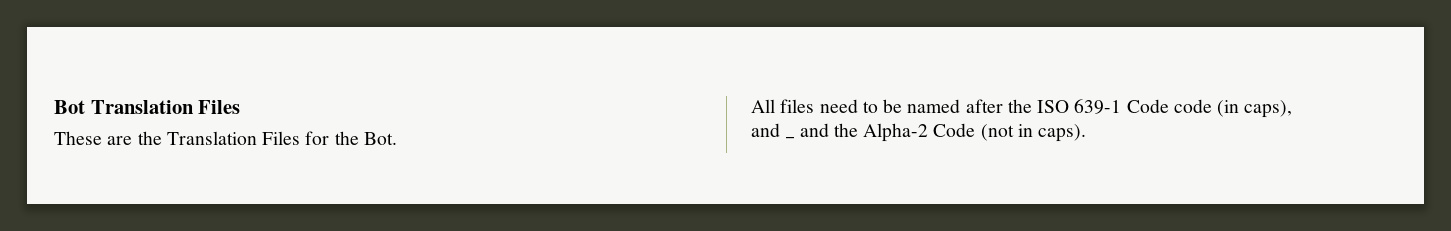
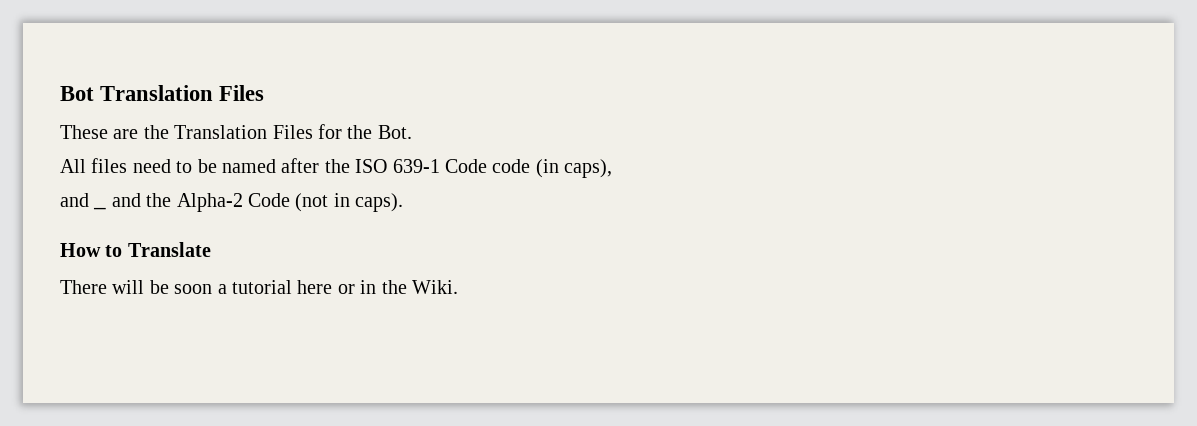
(1087, 133) none -> [60,242,211,257] [60,280,458,294] // How to Translate // There will be soon a tutorial here or in the Wiki.

